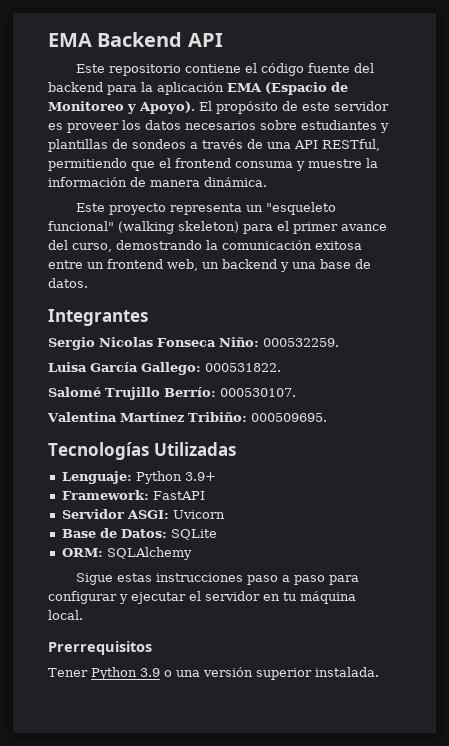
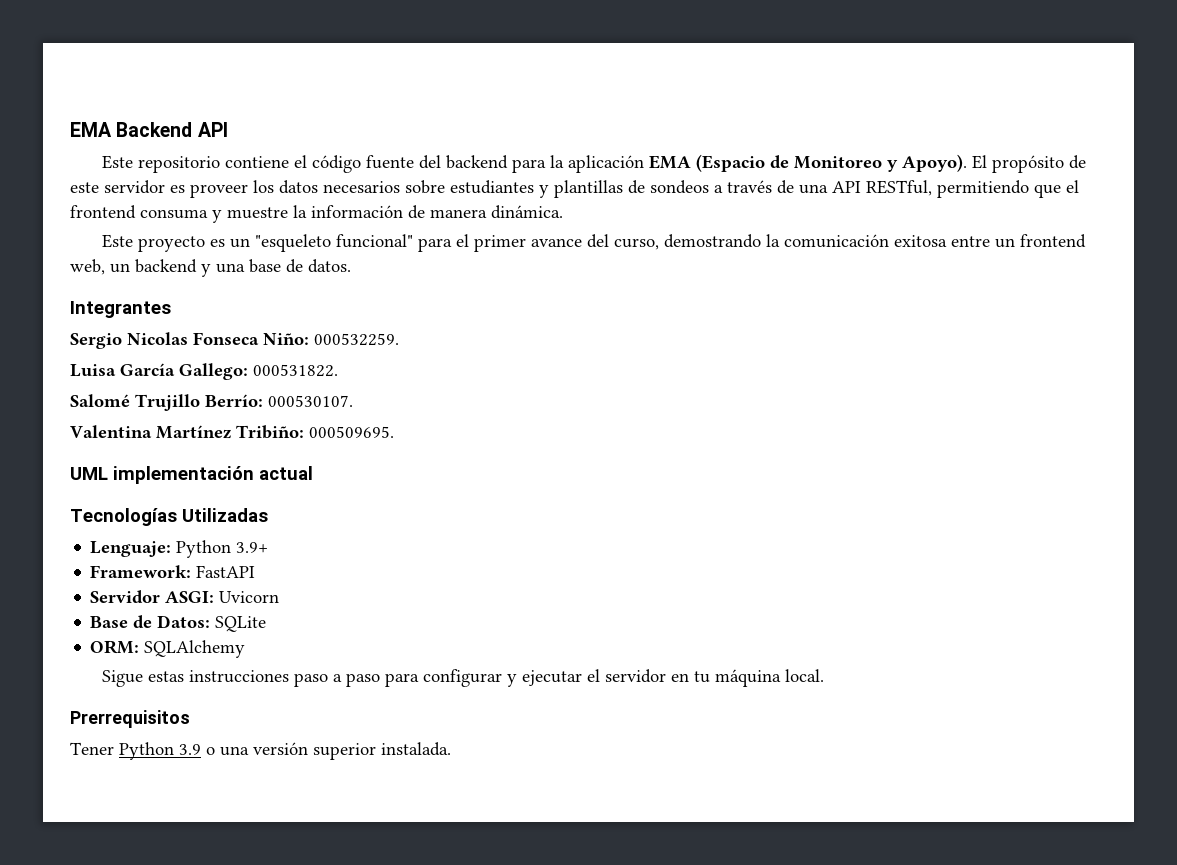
[169,203,242,215] representa -> [209,239,225,247] es
[118,221,239,234] (walking skeleton) -> (413, 241) none
(327, 417) none -> [70,466,313,484] // UML implementación actual

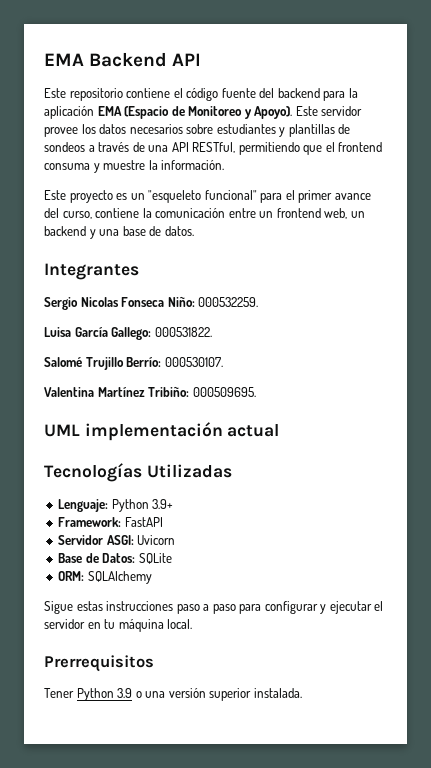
[971,155,1086,173] [70,180,248,198] El propósito de este servidor es proveer -> [295,106,363,116] [44,127,78,137] Este servidor provee
[311,205,563,219] información de manera dinámica. -> [161,160,225,170] información.
[663,234,761,248] demostrando -> [95,208,140,218] contiene
[893,235,947,247] exitosa -> (226, 213) none

